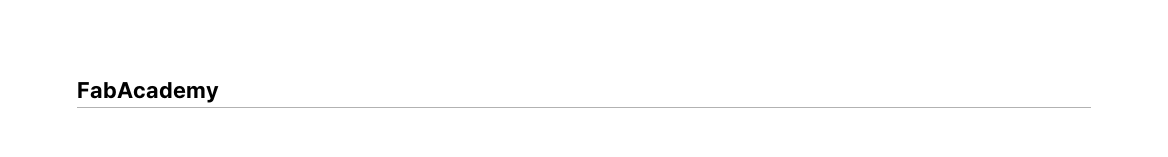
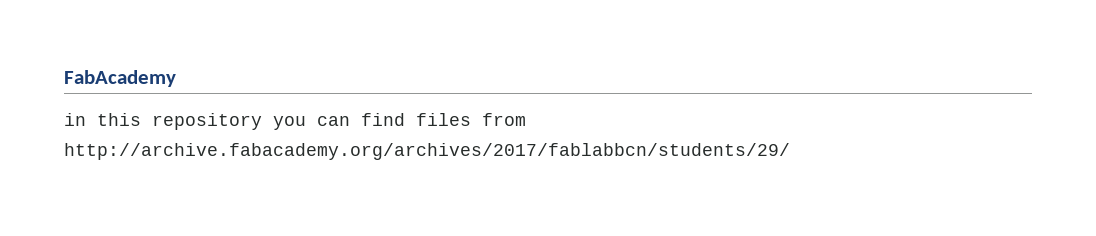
(219, 92) none -> [64,113,526,130] [64,143,790,160] // in this repository you can find files from http://archive.fabacademy.org/archives/2017/fablabbcn/students/29/

